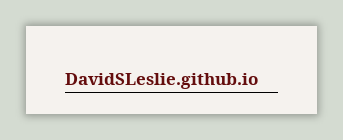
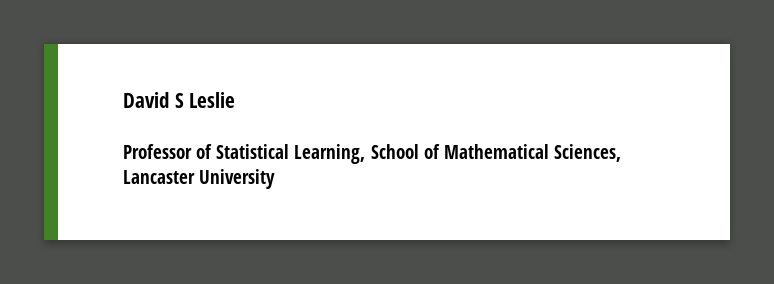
[65,73,258,89] DavidSLeslie.github.io -> [123,92,236,108] [123,144,621,164] [123,169,276,189] David S Leslie // Professor of Statistical Learning, School of Mathematical Sciences, Lancaster University

